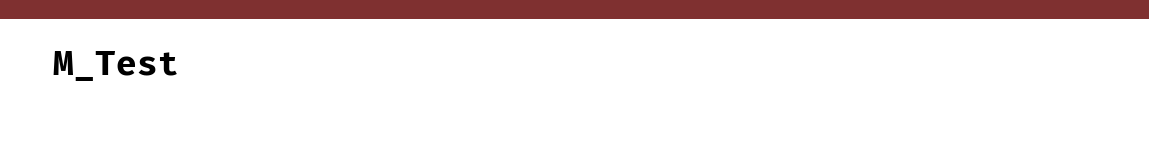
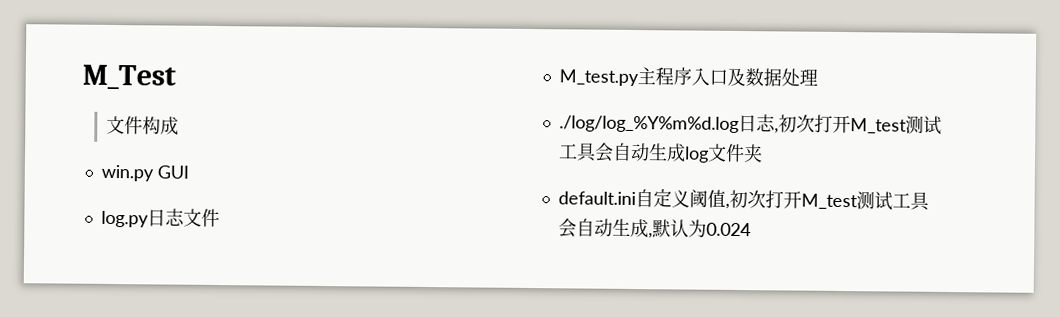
(179, 66) none -> [106,115,180,135] [100,164,189,182] [100,208,220,228] [558,67,818,87] [558,114,942,135] [558,142,763,163] [557,188,930,211] [557,218,751,239] // 文件构成 // win.py GUI // log.py日志文件 // M_test.py主程序入口及数据处理 // ./log/log_%Y%m%d.log日志,初次打开M_test测试工具会自动生成log文件夹 // default.ini自定义阈值,初次打开M_test测试工具会自动生成,默认为0.024

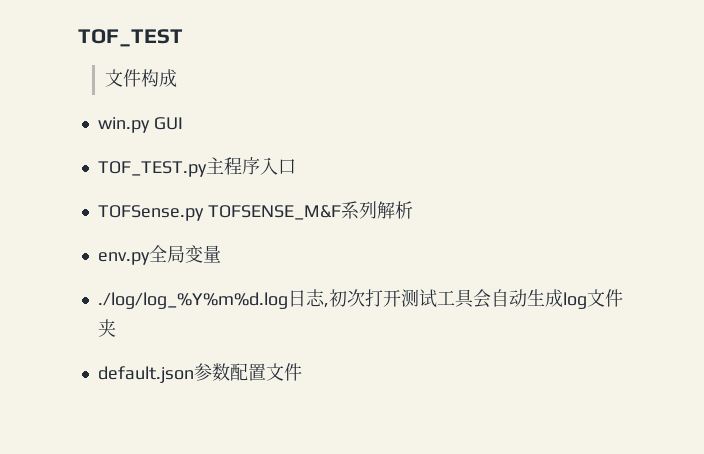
[82,64,176,90] M_Test -> [78,29,183,47] TOF_TEST
[100,208,220,228] [558,69,639,87] log.py日志文件 // M_test.py -> [97,161,207,177] TOF_TEST.py
[726,67,818,87] 及数据处理 -> [97,201,413,221] [97,245,221,265] // TOFSense.py TOFSENSE_M&F系列解析 // env.py全局变量
[849,118,907,134] M_test -> (401, 298) none
[557,188,930,211] [557,218,751,239] default.ini自定义阈值,初次打开M_test测试工具会自动生成,默认为0.024 -> [97,363,302,383] default.json参数配置文件

